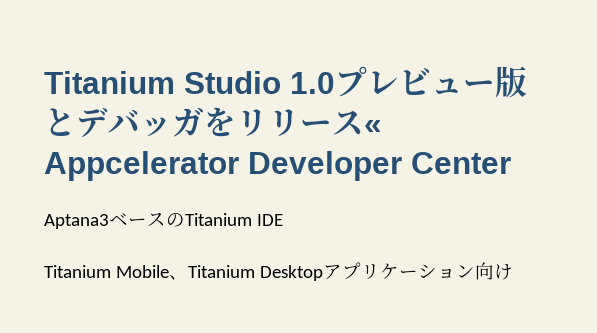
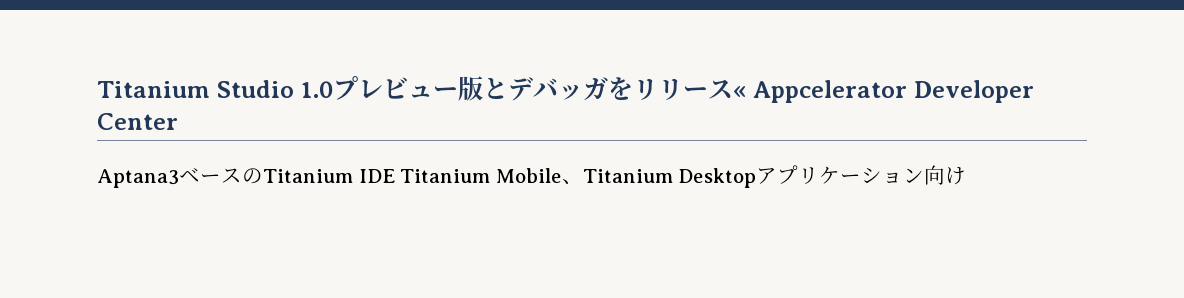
(283, 220) // -> (395, 176) none

